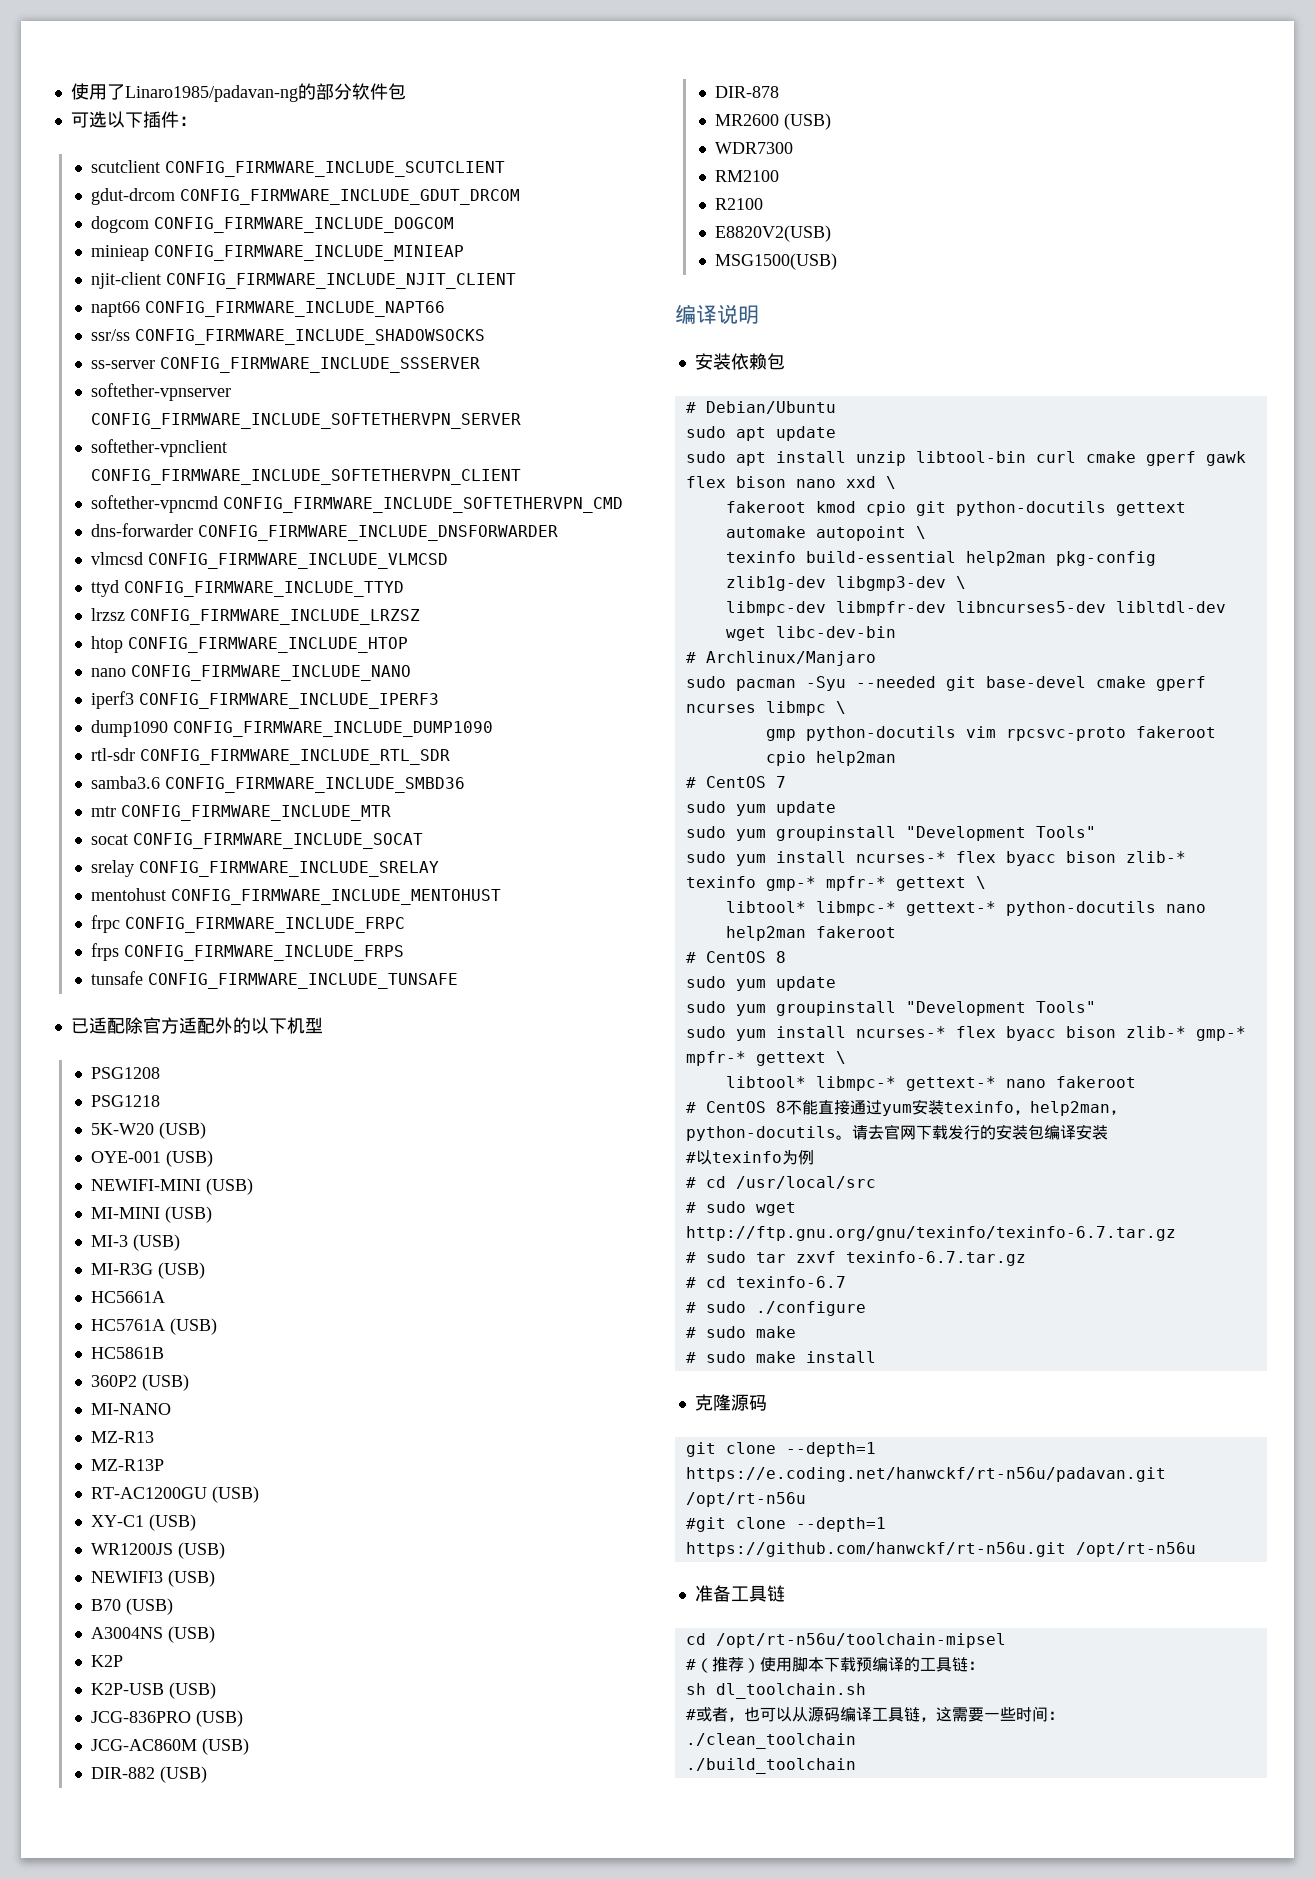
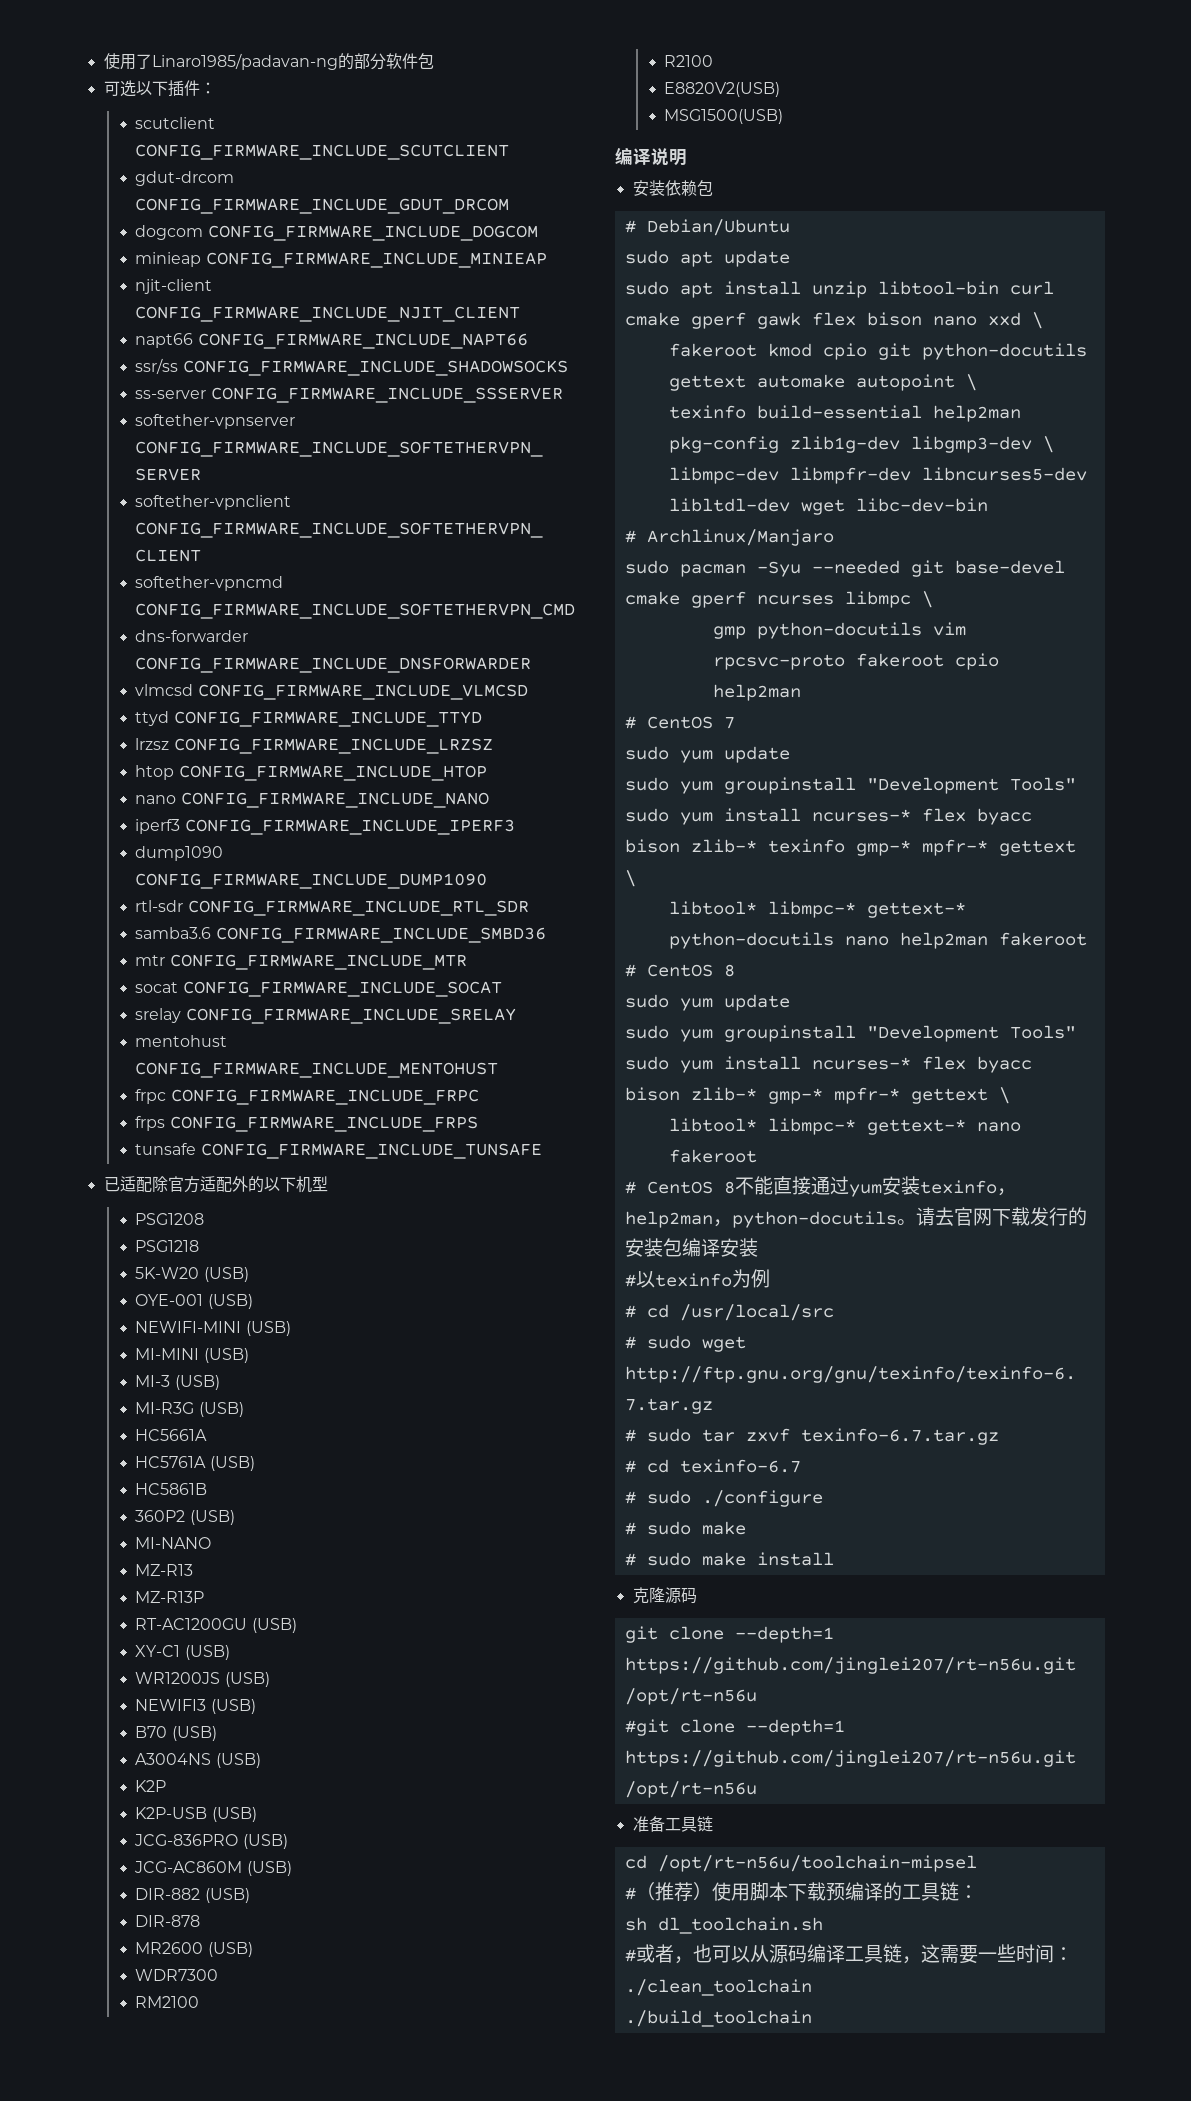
[685,1467,1166,1482] https://e.coding.net/hanwckf/rt-n56u/padavan.git -> [624,1657,1076,1674] https://github.com/jinglei207/rt-n56u.git
[685,1542,1066,1557] https://github.com/hanwckf/rt-n56u.git -> [624,1750,1076,1767] https://github.com/jinglei207/rt-n56u.git

